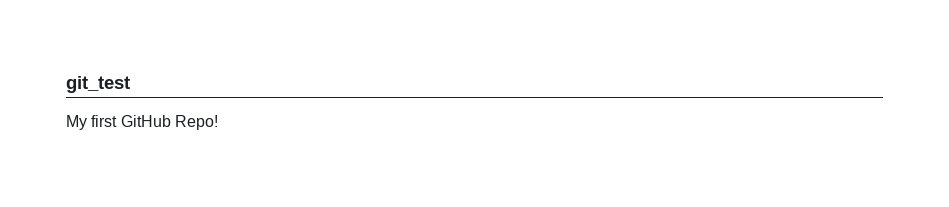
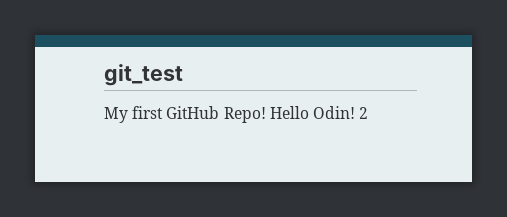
(218, 122) none -> [269,106,369,119] Hello Odin! 2

